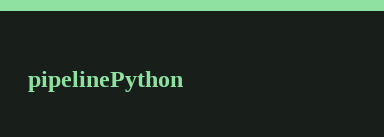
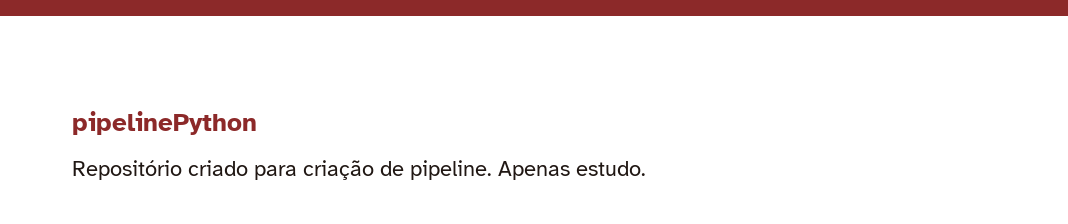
(183, 81) none -> [72,160,646,180] // Repositório criado para criação de pipeline. Apenas estudo.

